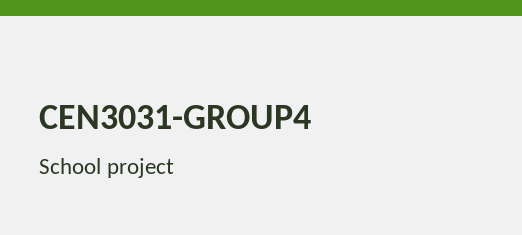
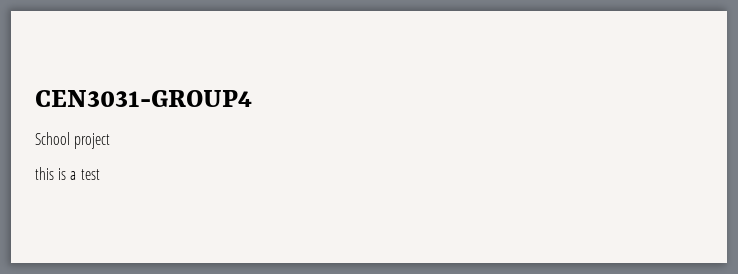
(175, 168) none -> [35,167,100,180] // this is a test

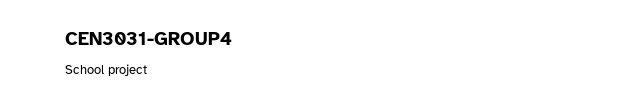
[35,167,100,180] // this is a test -> (147, 70) none

